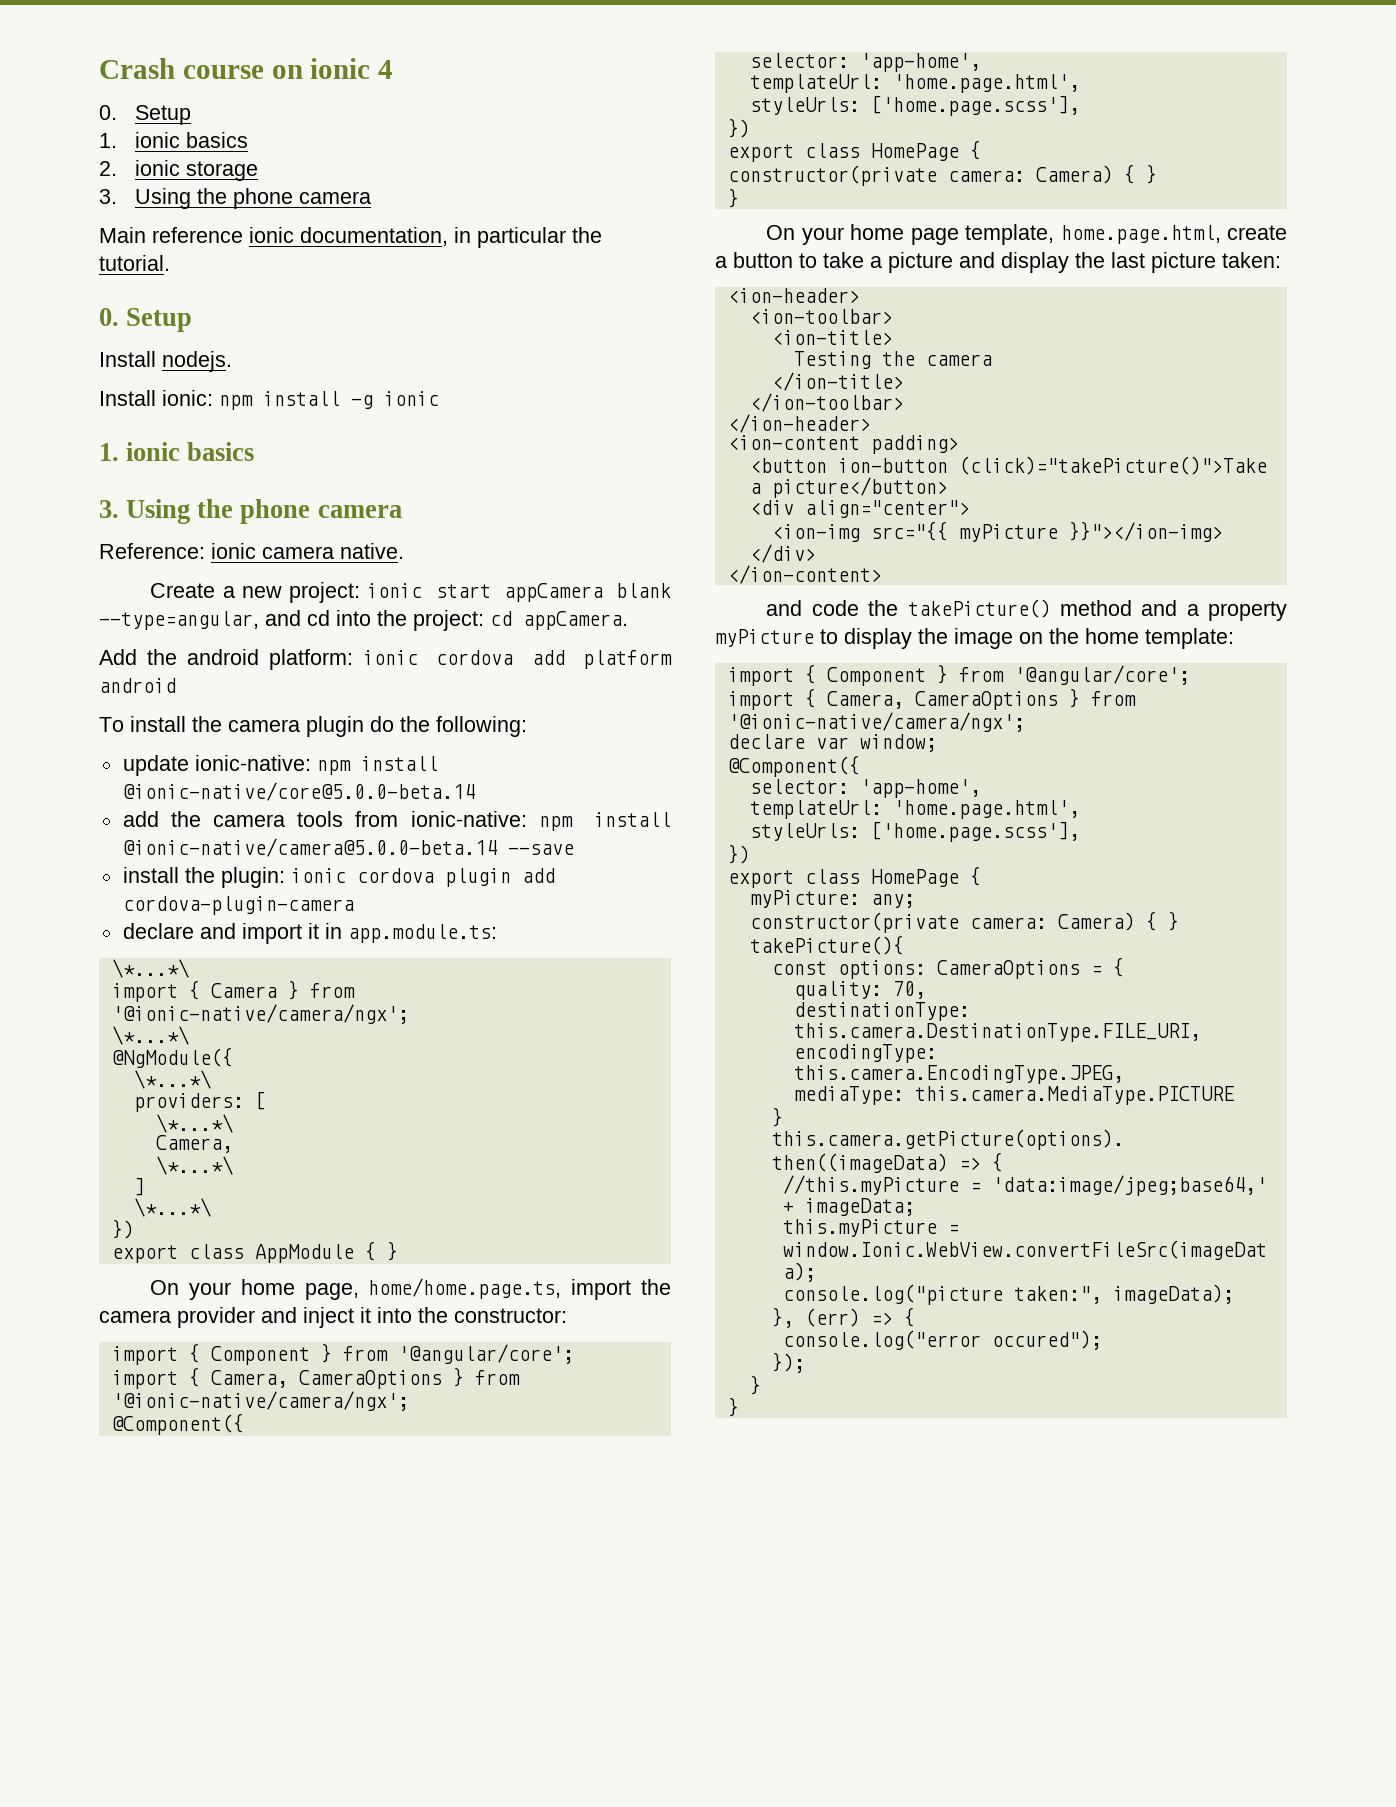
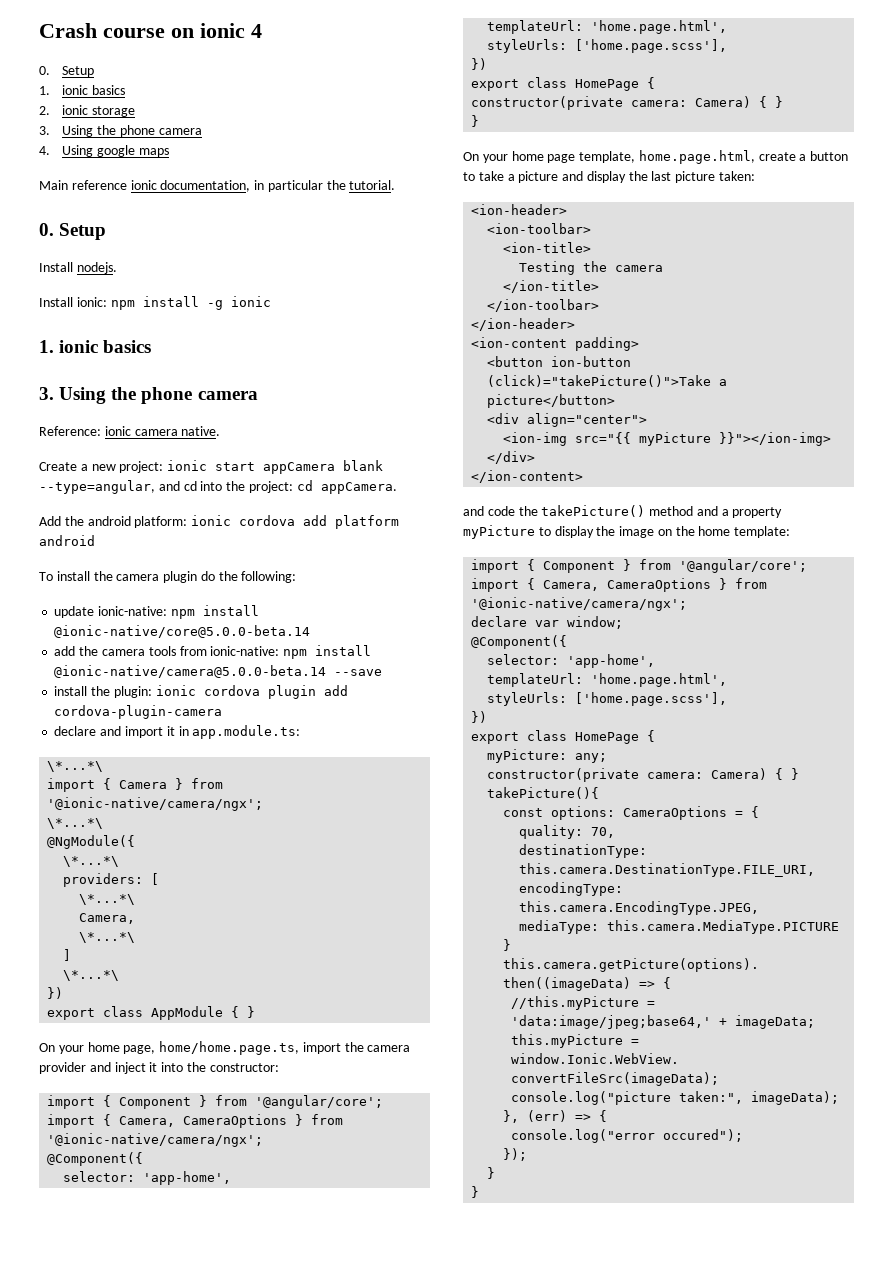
(371, 197) none -> [39,145,169,157] // 4. Using google maps

